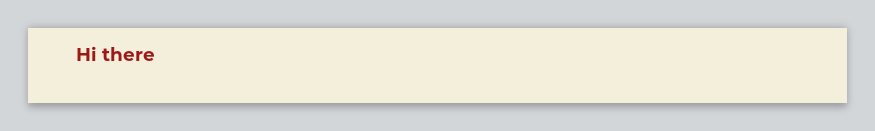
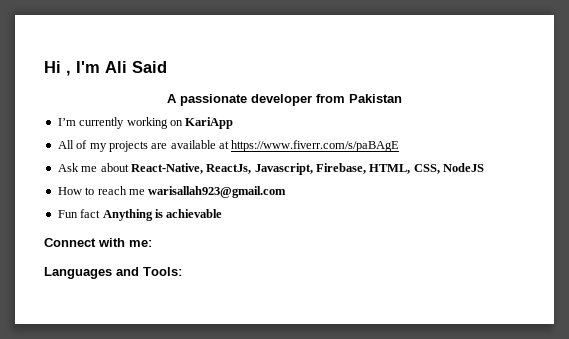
[102,47,155,61] there -> [66,61,167,76] [167,94,402,106] [57,117,234,129] [57,140,400,152] [57,163,485,175] [57,186,287,198] [57,209,223,221] [44,238,152,247] [44,267,182,279] , I'm Ali Said // A passionate developer from Pakistan // I’m currently working on KariApp // All of my projects are available at https://www.fiverr.com/s/paBAgE // Ask me about React-Native, ReactJs, Javascript, Firebase, HTML, CSS, NodeJS // How to reach me warisallah923@gmail.com // Fun fact Anything is achievable // Connect with me: // Languages and Tools:

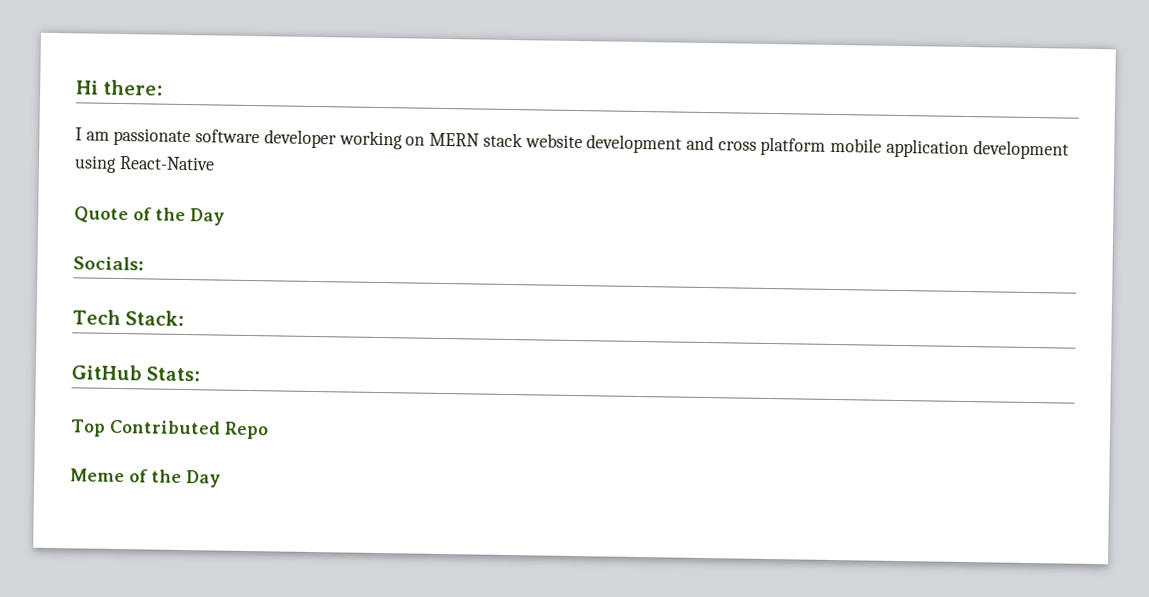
[66,61,167,76] [167,94,402,106] [57,117,234,129] [57,140,400,152] [57,163,485,175] [57,186,287,198] [57,209,223,221] [44,238,152,247] [44,267,182,279] , I'm Ali Said // A passionate developer from Pakistan // I’m currently working on KariApp // All of my projects are available at https://www.fiverr.com/s/paBAgE // Ask me about React-Native, ReactJs, Javascript, Firebase, HTML, CSS, NodeJS // How to reach me warisallah923@gmail.com // Fun fact Anything is achievable // Connect with me: // Languages and Tools: -> [103,79,164,96] [75,127,1069,160] [74,155,215,173] [74,206,225,226] [73,256,144,271] [72,309,185,327] [71,364,201,382] [70,419,269,440] [70,468,221,488] there: // I am passionate software developer working on MERN stack website development and cross platform mobile application development using React-Native // Quote of the Day // Socials: // Tech Stack: // GitHub Stats: // Top Contributed Repo // Meme of the Day

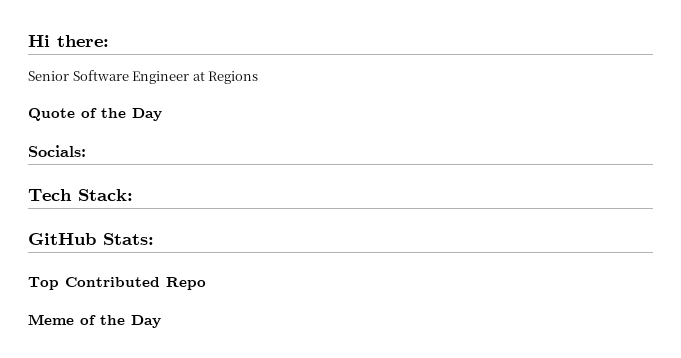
[75,127,1069,160] [74,155,215,173] I am passionate software developer working on MERN stack website development and cross platform mobile application development using React-Native -> [28,70,259,84] Senior Software Engineer at Regions

